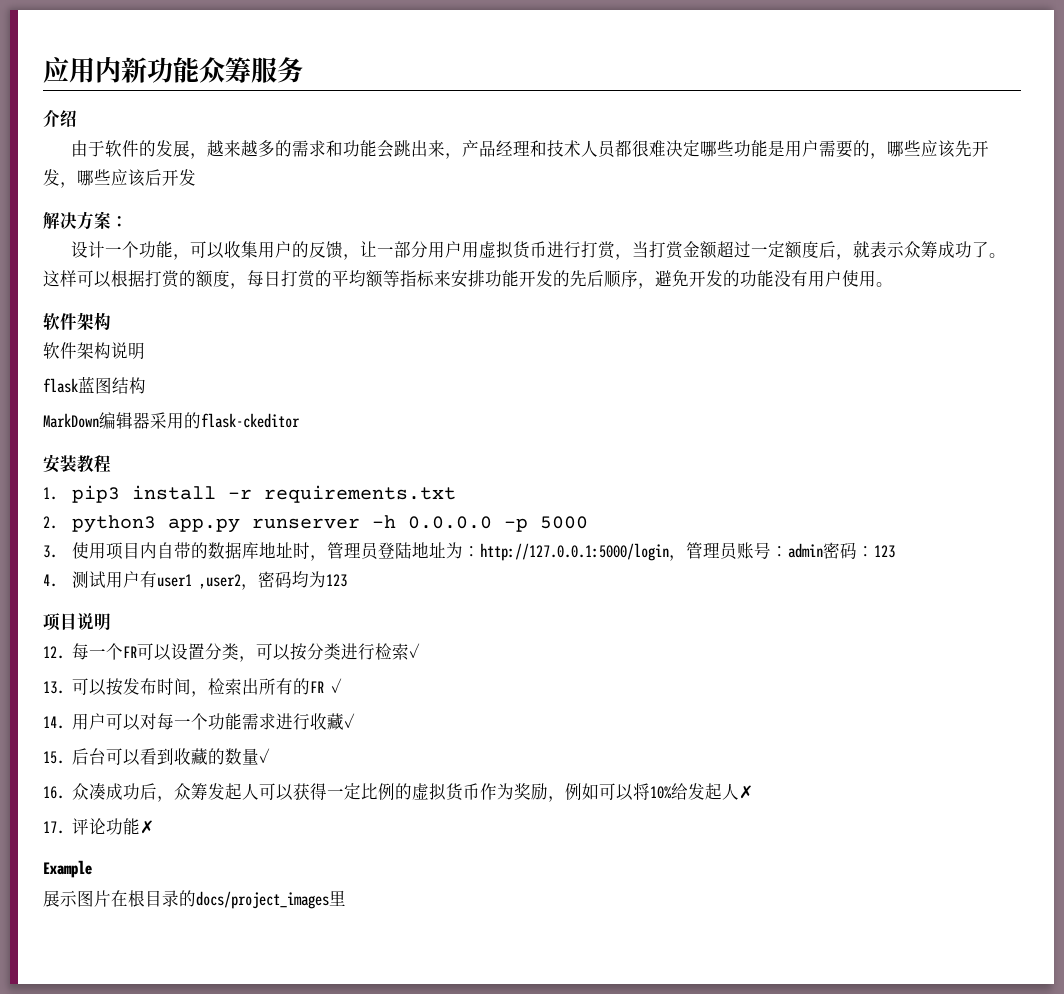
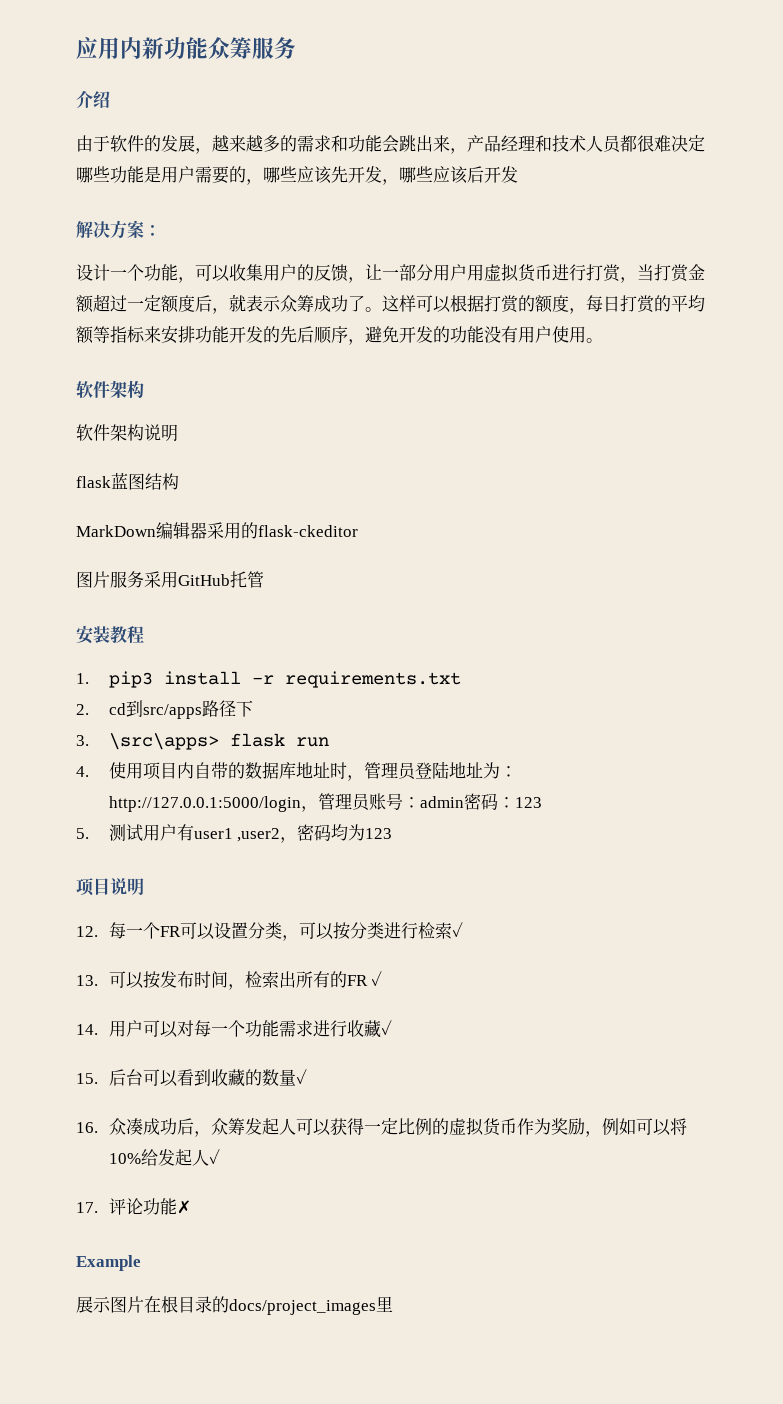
(300, 420) none -> [76,571,264,588] // 图片服务采用GitHub托管
[71,515,588,533] [43,545,57,558] python3 app.py runserver -h 0.0.0.0 -p 5000 // 3. -> [108,700,253,719] [76,733,329,750] [76,766,89,777] cd到src/apps路径下 // 3. \src\apps> flask run // 4.
[43,574,57,587] 4. -> [76,828,89,839] 5.
[739,785,754,799] ✗ -> [208,1149,220,1164] ✓

